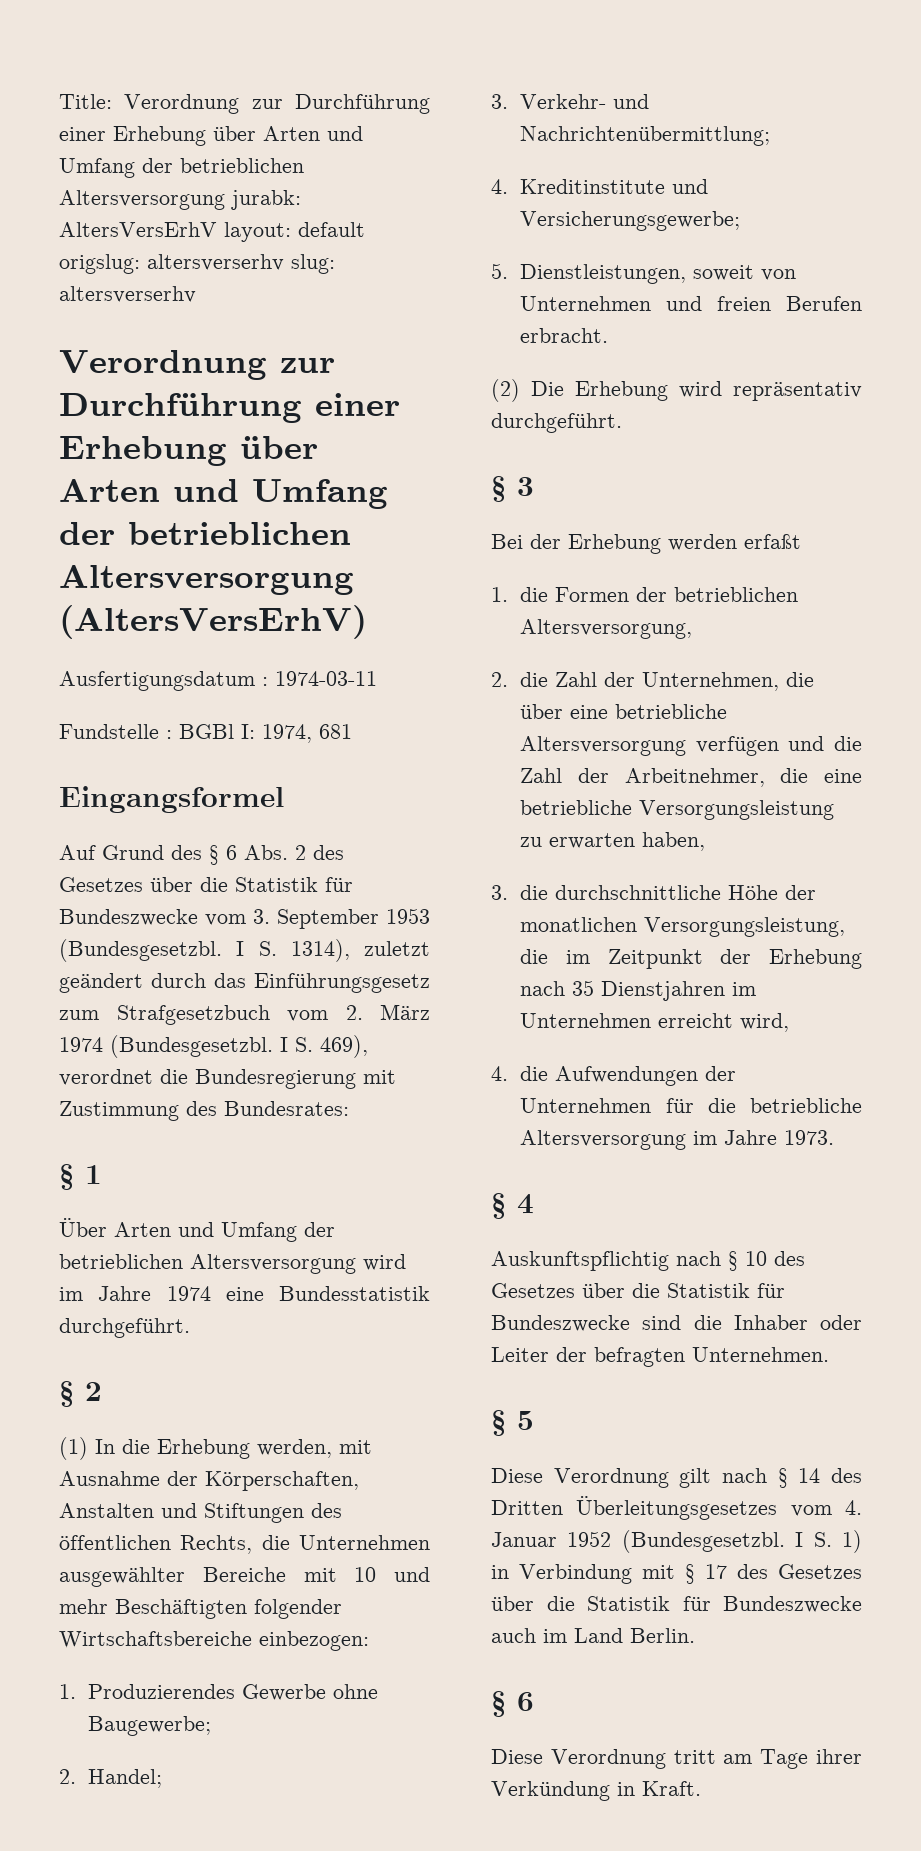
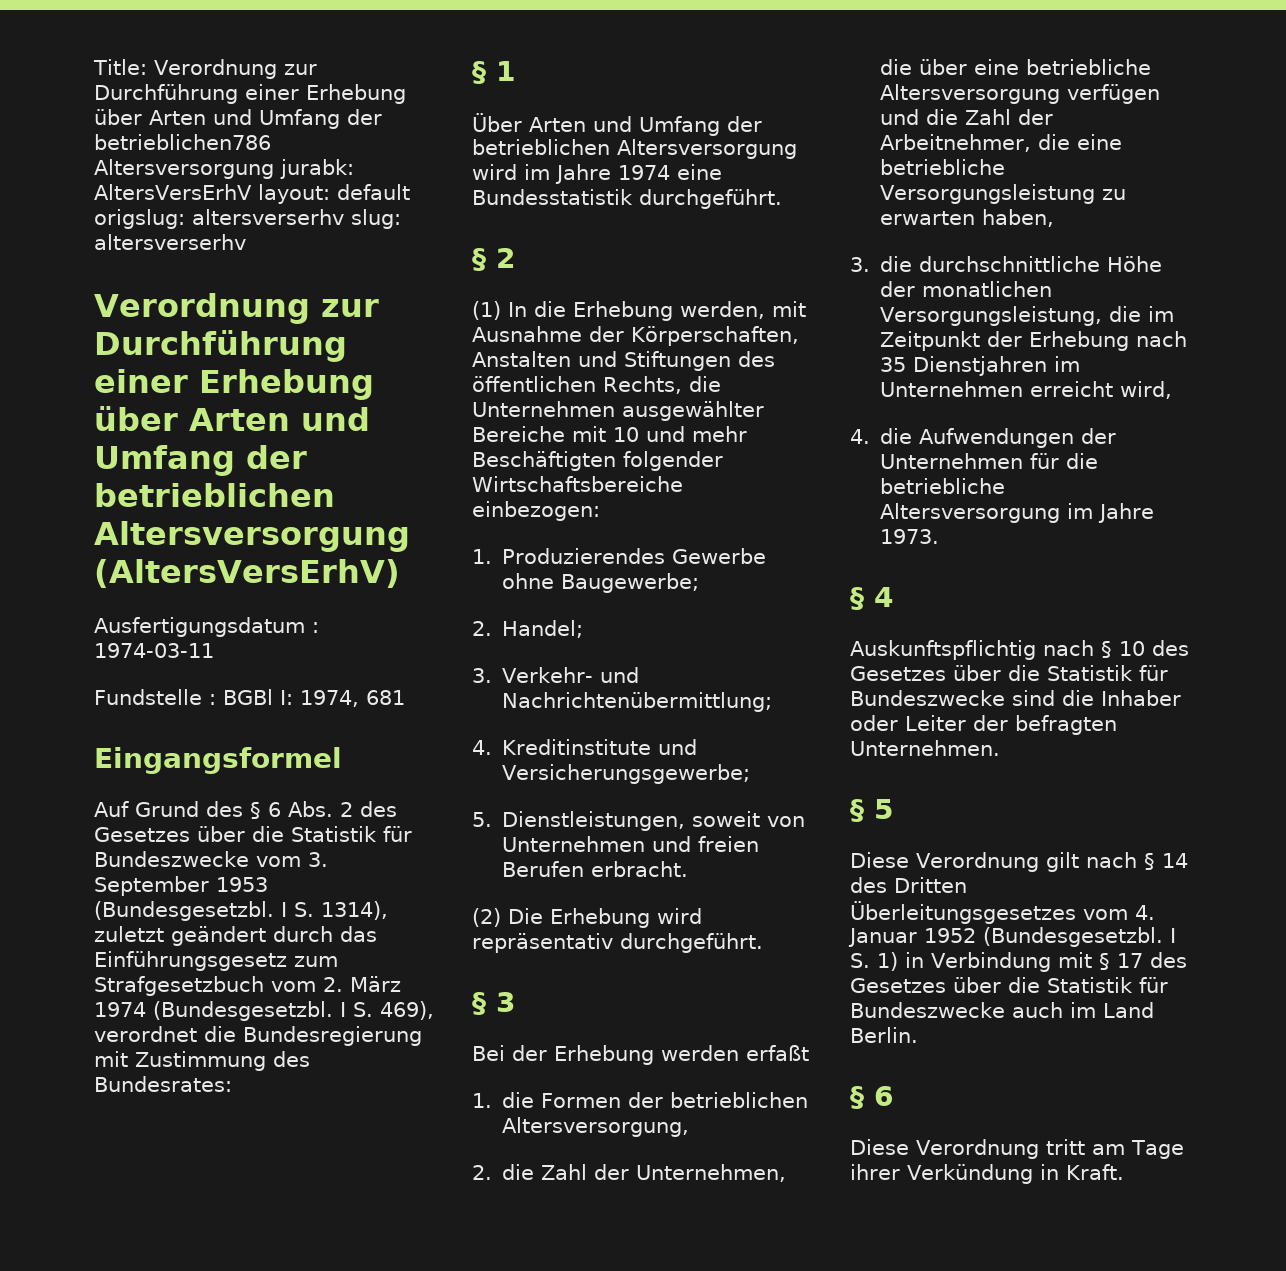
[180,158,304,173] betrieblichen -> [94,134,271,150] betrieblichen786

